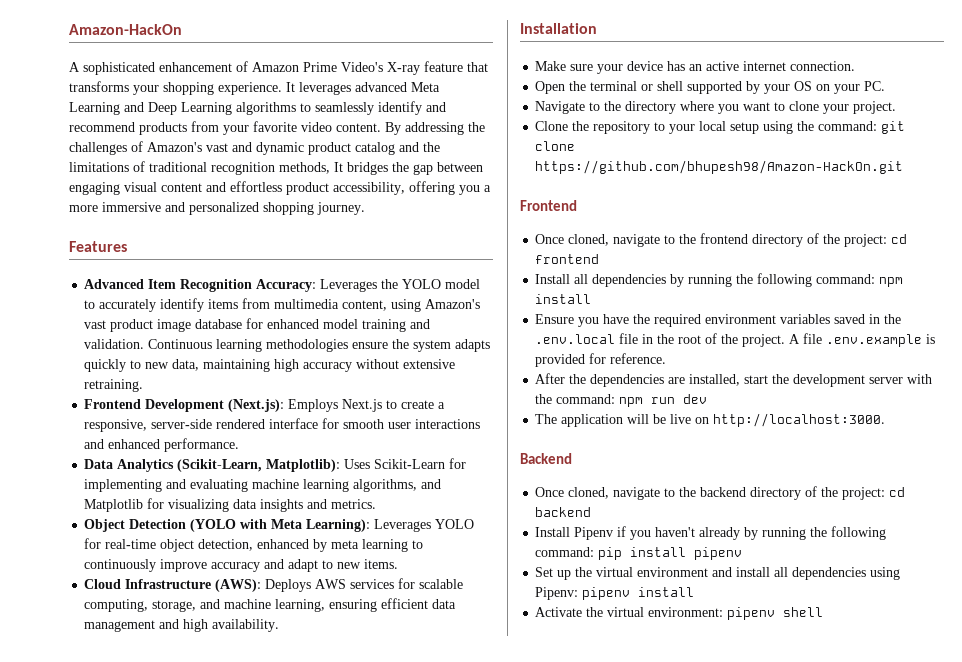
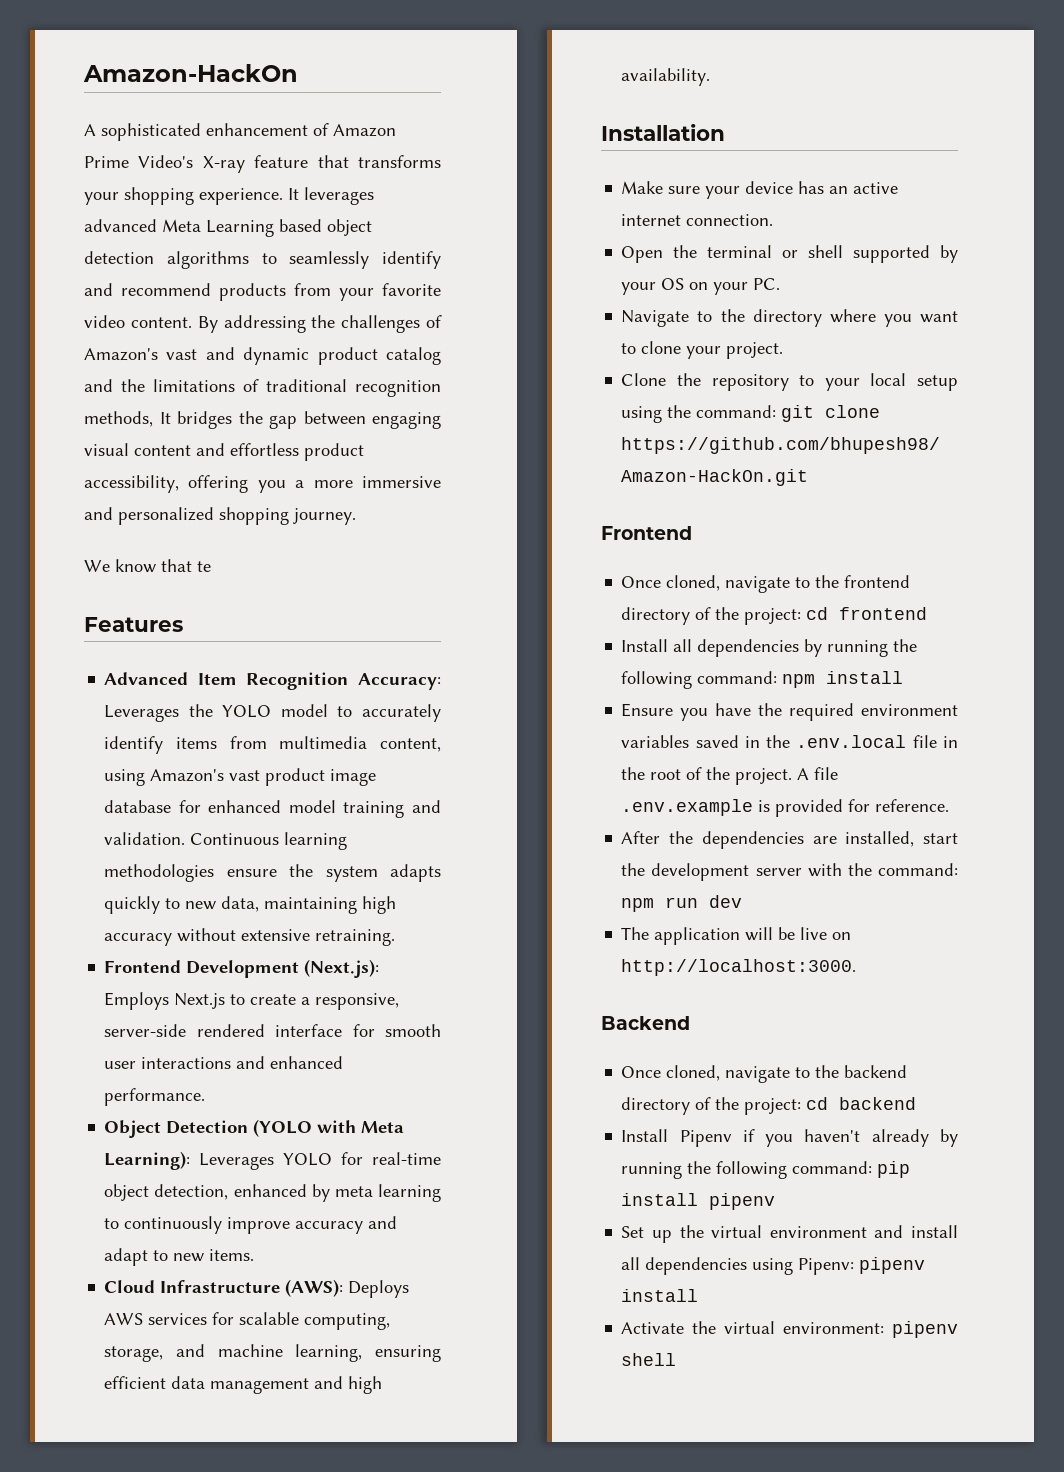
[124,102,232,115] and Deep Learning -> [279,219,372,236] [84,251,154,264] based object detection
(365, 208) none -> [84,559,211,573] // We know that te
[84,458,467,472] [84,479,442,492] [84,498,377,512] // Data Analytics (Scikit-Learn, Matplotlib): Uses Scikit-Learn for implementing and evaluating machine learning algorithms, and Matplotlib for visualizing data insights and metrics. -> (206, 1097) none

